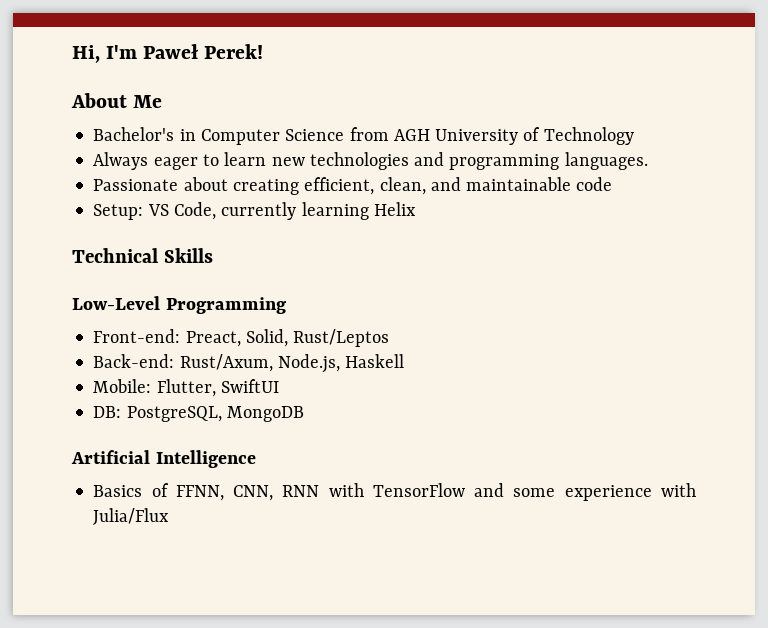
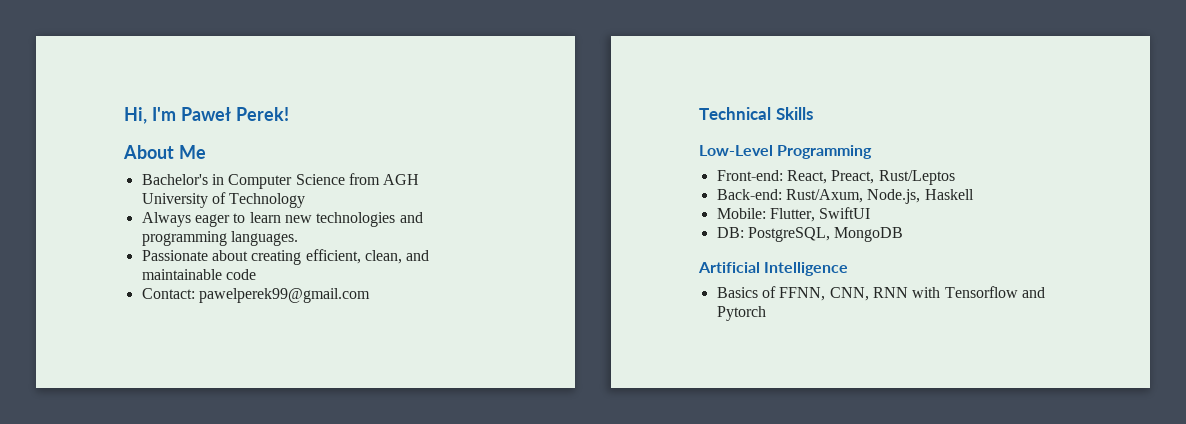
[93,202,416,220] Setup: VS Code, currently learning Helix -> [141,288,370,303] Contact: pawelperek99@gmail.com
[185,329,288,347] Preact, Solid, -> [786,170,875,184] React, Preact,
[372,483,696,501] [93,508,170,525] TensorFlow and some experience with Julia/Flux -> [944,286,1045,298] [716,306,766,321] Tensorflow and Pytorch

